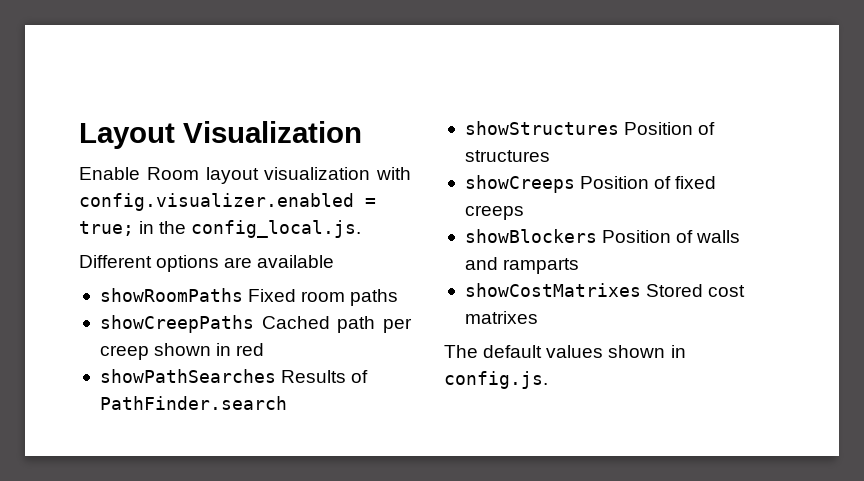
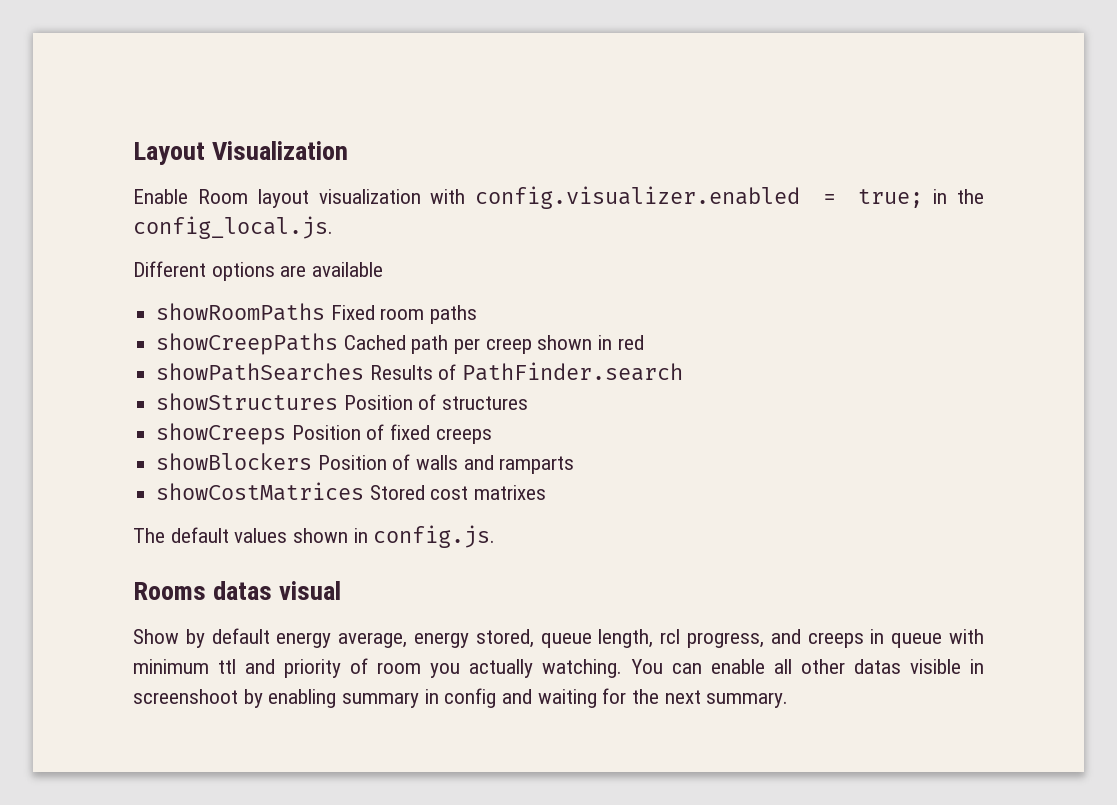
[464,283,641,297] showCostMatrixes -> [156,482,365,501] showCostMatrices
(548, 380) none -> [133,581,342,600] [133,628,984,648] [133,658,984,678] [133,688,789,708] // Rooms datas visual // Show by default energy average, energy stored, queue length, rcl progress, and creeps in queue with minimum ttl and priority of room you actually watching. You can enable all other datas visible in screenshoot by enabling summary in config and waiting for the next summary.

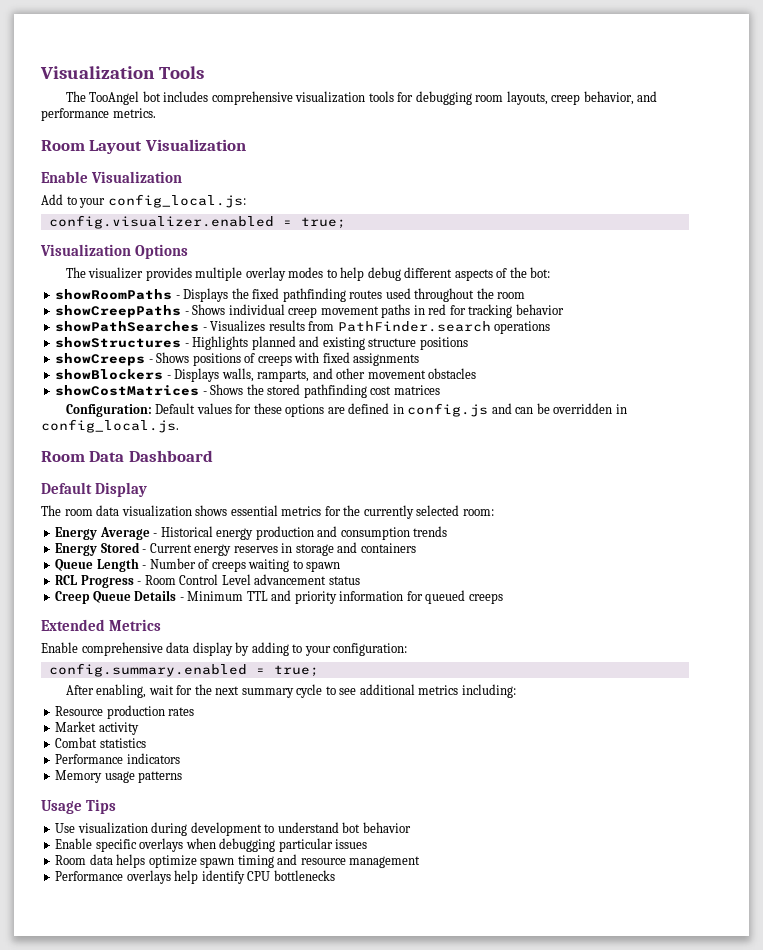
[133,141,349,165] [133,186,984,209] [133,216,333,239] [133,261,384,281] [156,303,478,324] [156,333,644,355] [156,362,684,381] [156,393,529,410] [156,423,492,445] [156,453,575,474] [156,482,547,501] [133,525,496,548] [133,581,342,600] [133,628,984,648] [133,658,984,678] [133,688,789,708] Layout Visualization // Enable Room layout visualization with config.visualizer.enabled = true; in the config_local.js. // Different options are available // showRoomPaths Fixed room paths // showCreepPaths Cached path per creep shown in red // showPathSearches Results of PathFinder.search // showStructures Position of structures // showCreeps Position of fixed creeps // showBlockers Position of walls and ramparts // showCostMatrices Stored cost matrixes // The default values shown in config.js. // Rooms datas visual // Show by default energy average, energy stored, queue length, rcl progress, and creeps in queue with minimum ttl and priority of room you actually watching. You can enable all other datas visible in screenshoot by enabling summary in config and waiting for the next summary. -> [40,66,204,79] [65,91,658,105] [41,108,156,121] [41,139,246,154] [41,171,182,183] [41,194,246,208] [48,215,346,229] [40,244,188,259] [65,267,551,281] [55,288,526,302] [55,304,564,318] [55,320,551,334] [55,336,468,350] [55,352,420,366] [55,368,477,382] [55,384,440,398] [65,403,627,417] [41,419,179,433] [41,450,213,462] [41,482,147,497] [41,505,494,519] [55,526,448,540] [55,542,416,556] [55,558,341,572] [55,574,360,588] [55,590,503,604] [41,619,161,631] [41,642,408,656] [48,663,319,677] [65,684,516,698] [55,705,195,719] [55,721,139,735] [55,737,146,748] [55,753,180,764] [55,770,183,783] [41,799,116,814] [55,822,411,836] [55,838,368,852] [55,854,421,868] [55,870,335,884] Visualization Tools // The TooAngel bot includes comprehensive visualization tools for debugging room layouts, creep behavior, and performance metrics. // Room Layout Visualization // Enable Visualization // Add to your config_local.js: // config.visualizer.enabled = true; // Visualization Options // The visualizer provides multiple overlay modes to help debug different aspects of the bot: // showRoomPaths - Displays the fixed pathfinding routes used throughout the room // showCreepPaths - Shows individual creep movement paths in red for tracking behavior // showPathSearches - Visualizes results from PathFinder.search operations // showStructures - Highlights planned and existing structure positions // showCreeps - Shows positions of creeps with fixed assignments // showBlockers - Displays walls, ramparts, and other movement obstacles // showCostMatrices - Shows the stored pathfinding cost matrices // Configuration: Default values for these options are defined in config.js and can be overridden in config_local.js. // Room Data Dashboard // Default Display // The room data visualization shows essential metrics for the currently selected room: // Energy Average - Historical energy production and consumption trends // Energy Stored - Current energy reserves in storage and containers // Queue Length - Number of creeps waiting to spawn // RCL Progress - Room Control Level advancement status // Creep Queue Details - Minimum TTL and priority information for queued creeps // Extended Metrics // Enable comprehensive data display by adding to your configuration: // config.summary.enabled = true; // After enabling, wait for the next summary cycle to see additional metrics including: // Resource production rates // Market activity // Combat statistics // Performance indicators // Memory usage patterns // Usage Tips // Use visualization during development to understand bot behavior // Enable specific overlays when debugging particular issues // Room data helps optimize spawn timing and resource management // Performance overlays help identify CPU bottlenecks

